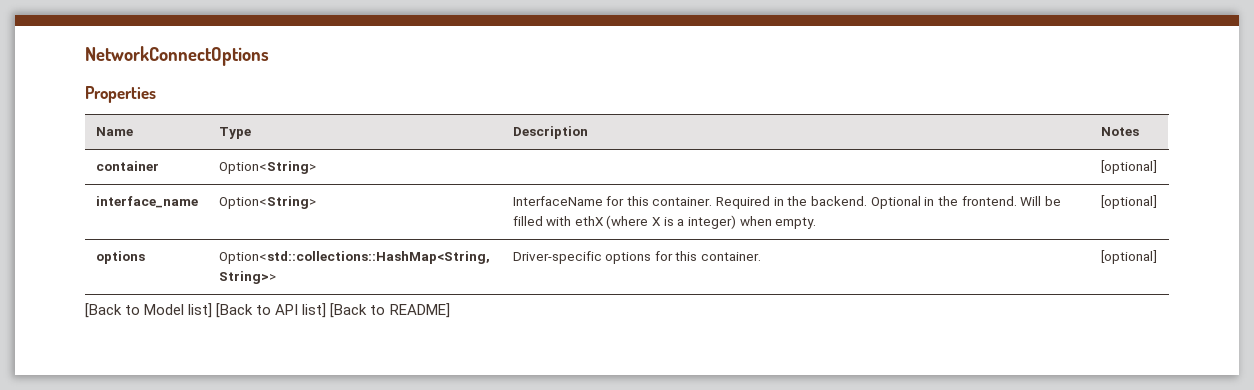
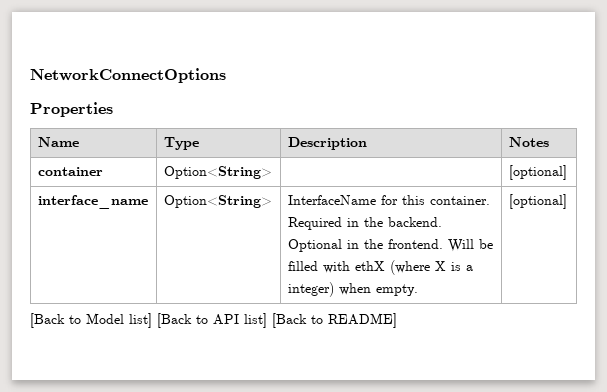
[95,251,145,264] [218,251,490,264] [218,271,276,284] [512,251,762,264] [1100,250,1157,264] // options | Option<std::collections::HashMap<String, String>> | Driver-specific options for this container. | [optional] -> (567, 201) none

